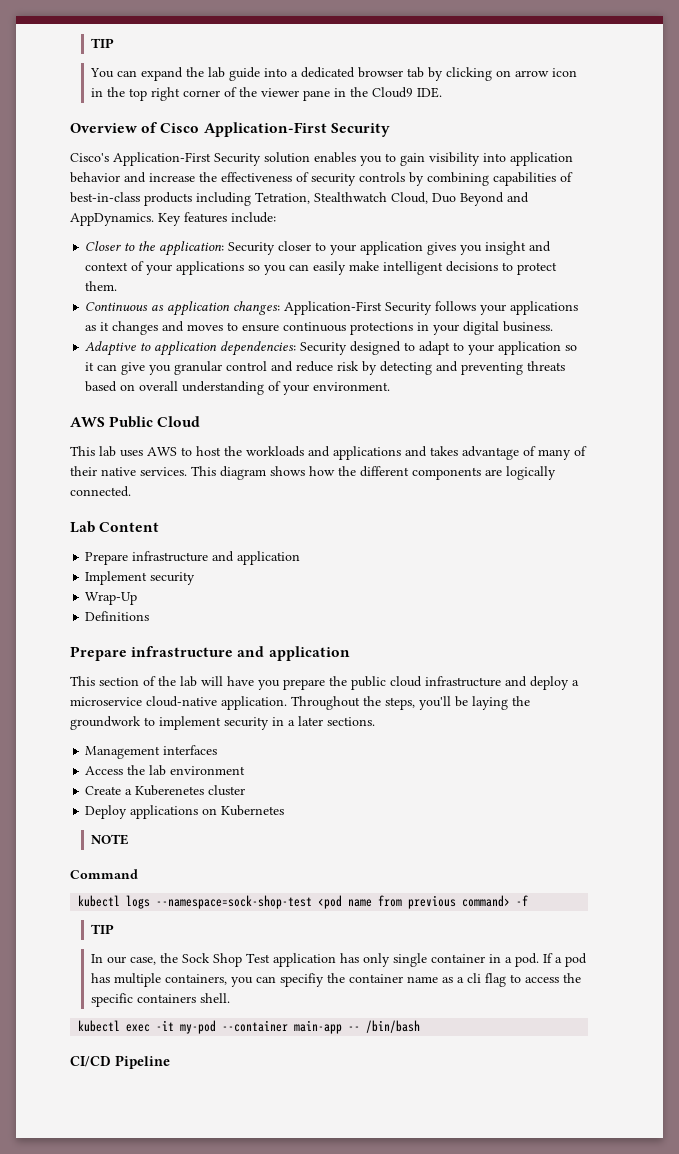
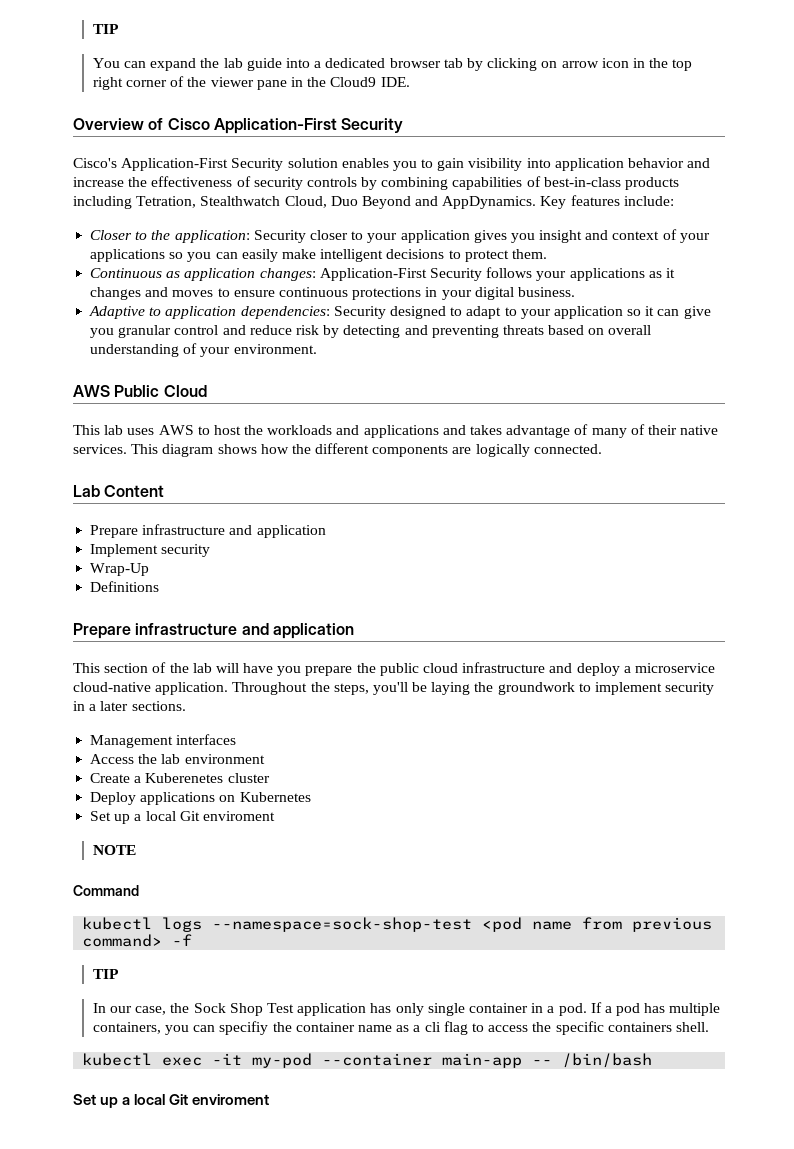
(285, 810) none -> [90,811,275,824] // Set up a local Git enviroment
[70,1055,170,1069] CI/CD Pipeline -> [73,1094,270,1108] Set up a local Git enviroment

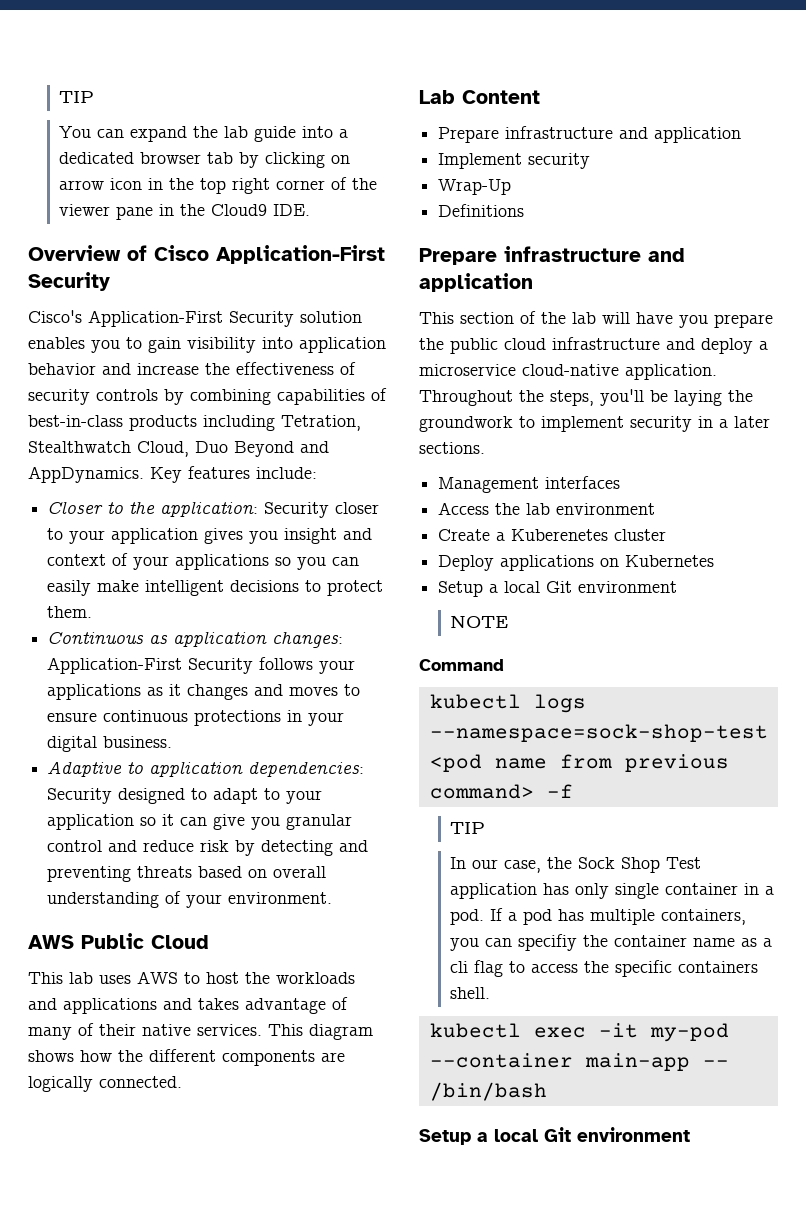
[90,811,275,824] Set up a local Git enviroment -> [438,581,678,597] Setup a local Git environment
[73,1094,270,1108] Set up a local Git enviroment -> [419,1127,690,1145] Setup a local Git environment

